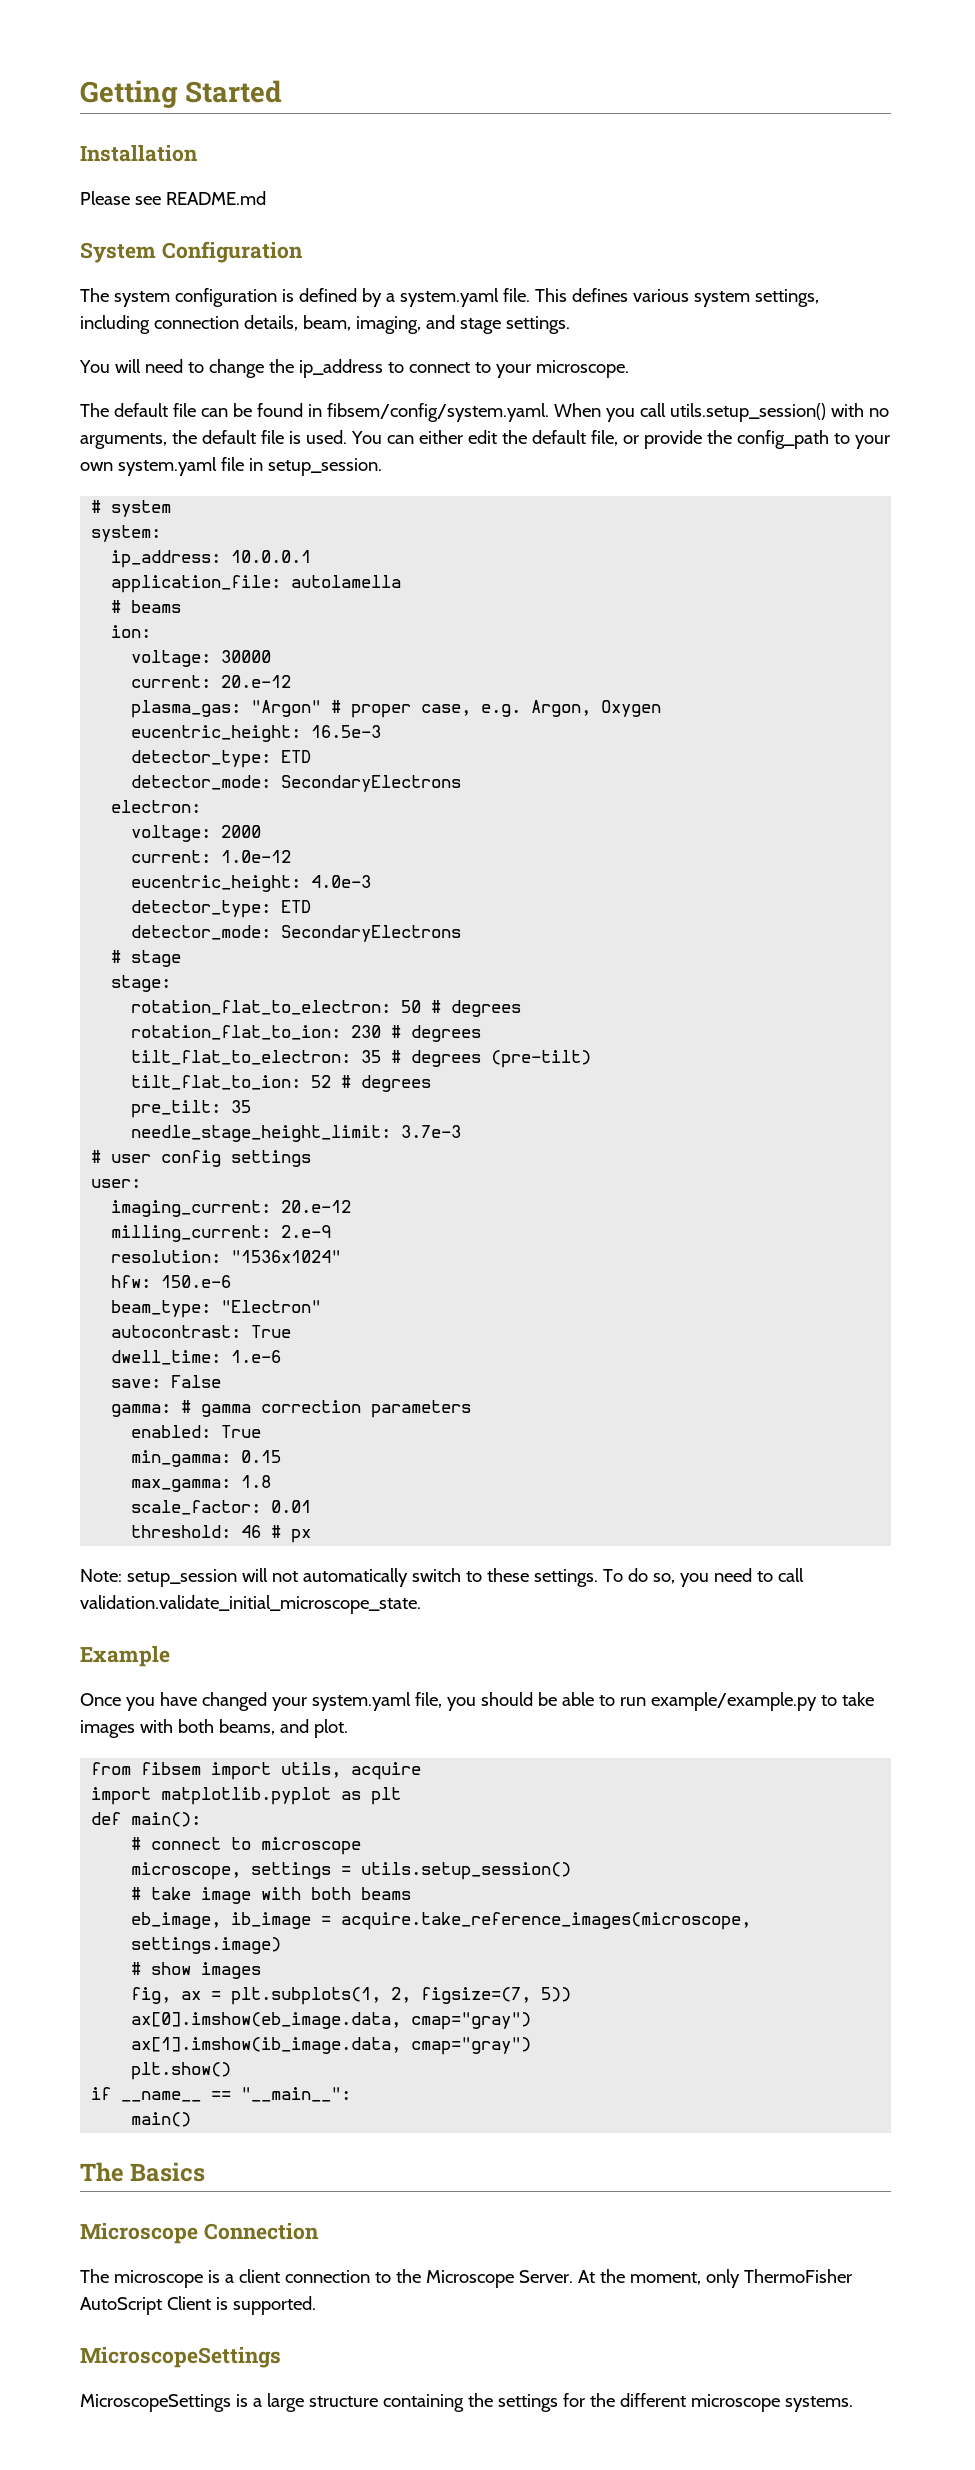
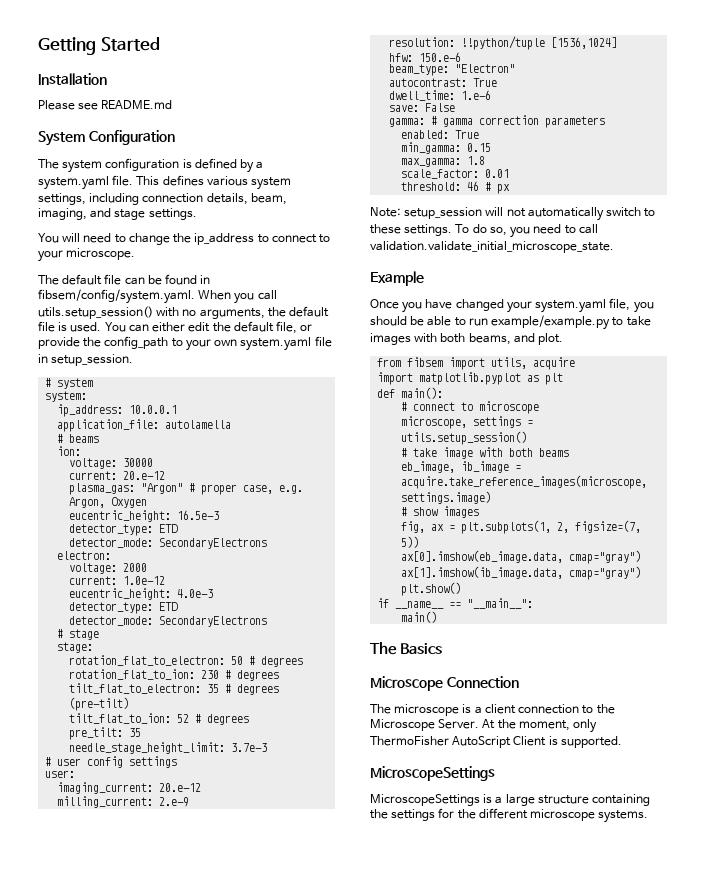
[231,1250,342,1263] "1536x1024" -> [461,36,618,50] !!python/tuple [1536,1024]

